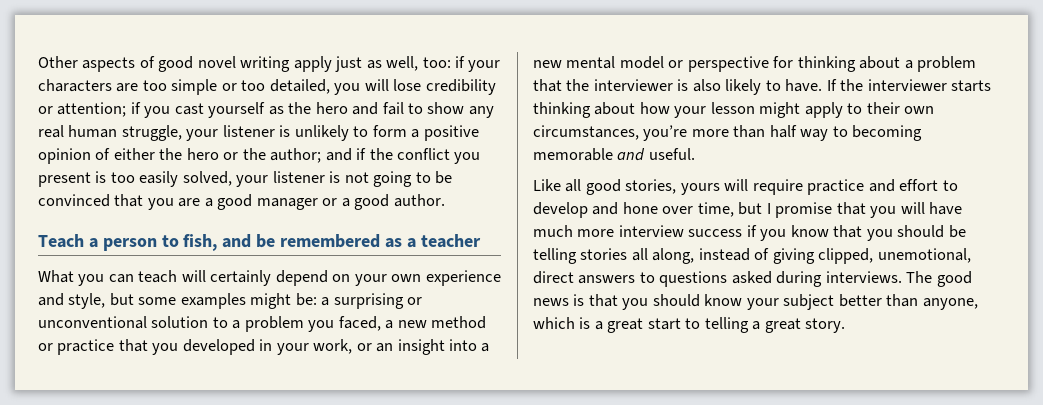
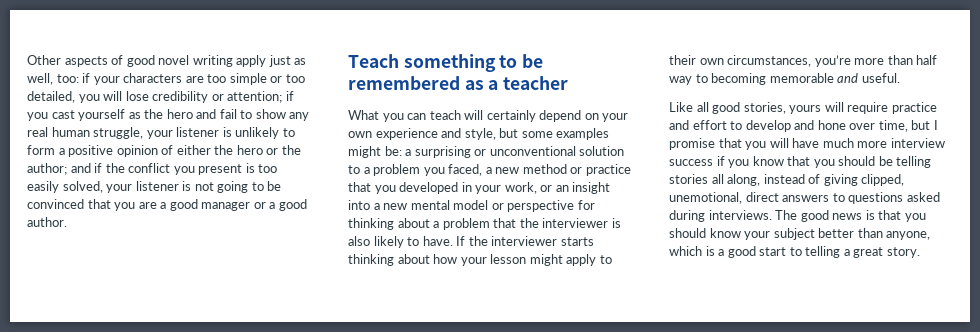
[88,234,252,251] a person to fish, and -> [403,54,518,72] something to
[607,318,644,333] great -> [727,246,756,258] good

